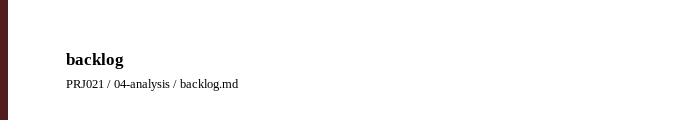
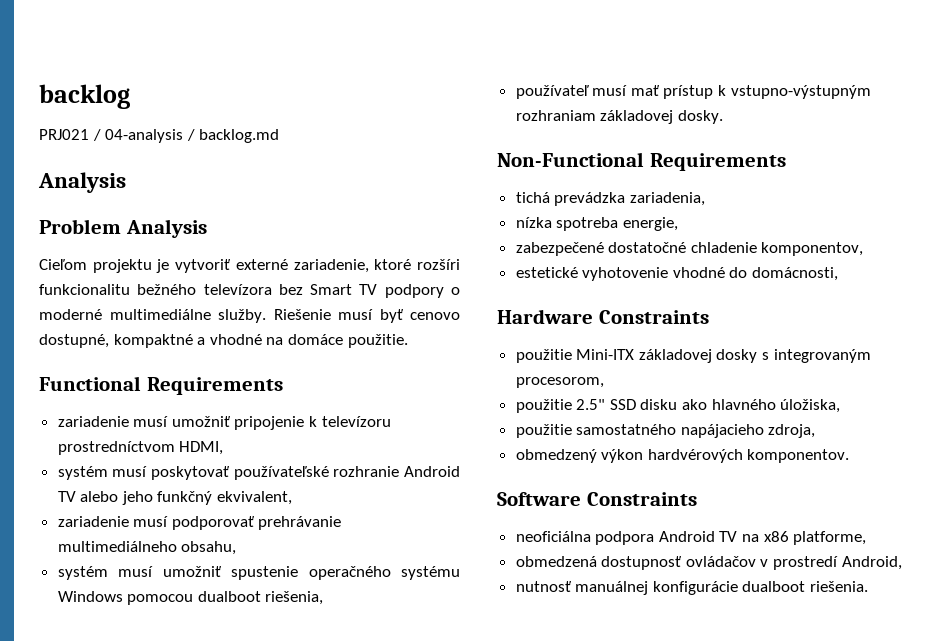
(239, 85) none -> [38,172,126,193] [39,219,207,238] [39,259,461,273] [39,284,460,298] [39,309,460,323] [39,334,408,348] [39,376,283,395] [57,416,391,430] [57,441,224,455] [57,466,460,480] [57,491,293,505] [57,516,342,530] [57,541,237,555] [57,566,460,580] [57,591,324,605] [515,85,871,99] [515,110,723,124] [497,152,786,171] [515,192,705,206] [515,217,678,231] [515,242,864,256] [515,267,839,281] [497,309,709,324] [515,349,871,363] [515,377,604,388] [515,399,841,413] [515,424,816,438] [515,449,850,463] [497,492,697,506] [515,531,867,545] [515,556,902,570] [515,581,869,595] // Analysis // Problem Analysis // Cieľom projektu je vytvoriť externé zariadenie, ktoré rozšíri funkcionalitu bežného televízora bez Smart TV podpory o moderné multimediálne služby. Riešenie musí byť cenovo dostupné, kompaktné a vhodné na domáce použitie. // Functional Requirements // zariadenie musí umožniť pripojenie k televízoru prostredníctvom HDMI, // systém musí poskytovať používateľské rozhranie Android TV alebo jeho funkčný ekvivalent, // zariadenie musí podporovať prehrávanie multimediálneho obsahu, // systém musí umožniť spustenie operačného systému Windows pomocou dualboot riešenia, // používateľ musí mať prístup k vstupno-výstupným rozhraniam základovej dosky. // Non-Functional Requirements // tichá prevádzka zariadenia, // nízka spotreba energie, // zabezpečené dostatočné chladenie komponentov, // estetické vyhotovenie vhodné do domácnosti, // Hardware Constraints // použitie Mini-ITX základovej dosky s integrovaným procesorom, // použitie 2.5" SSD disku ako hlavného úložiska, // použitie samostatného napájacieho zdroja, // obmedzený výkon hardvérových komponentov. // Software Constraints // neoficiálna podpora Android TV na x86 platforme, // obmedzená dostupnosť ovládačov v prostredí Android, // nutnosť manuálnej konfigurácie dualboot riešenia.

